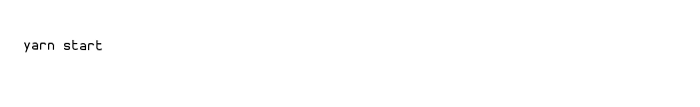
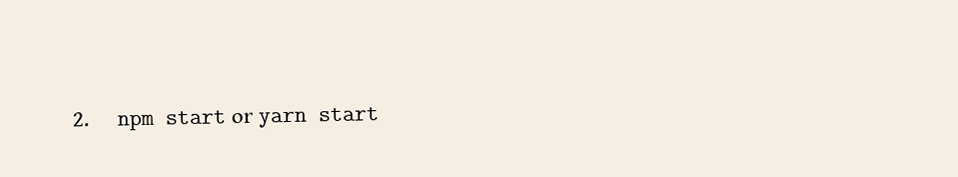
(22, 47) none -> [72,110,254,131] 2. npm start or

